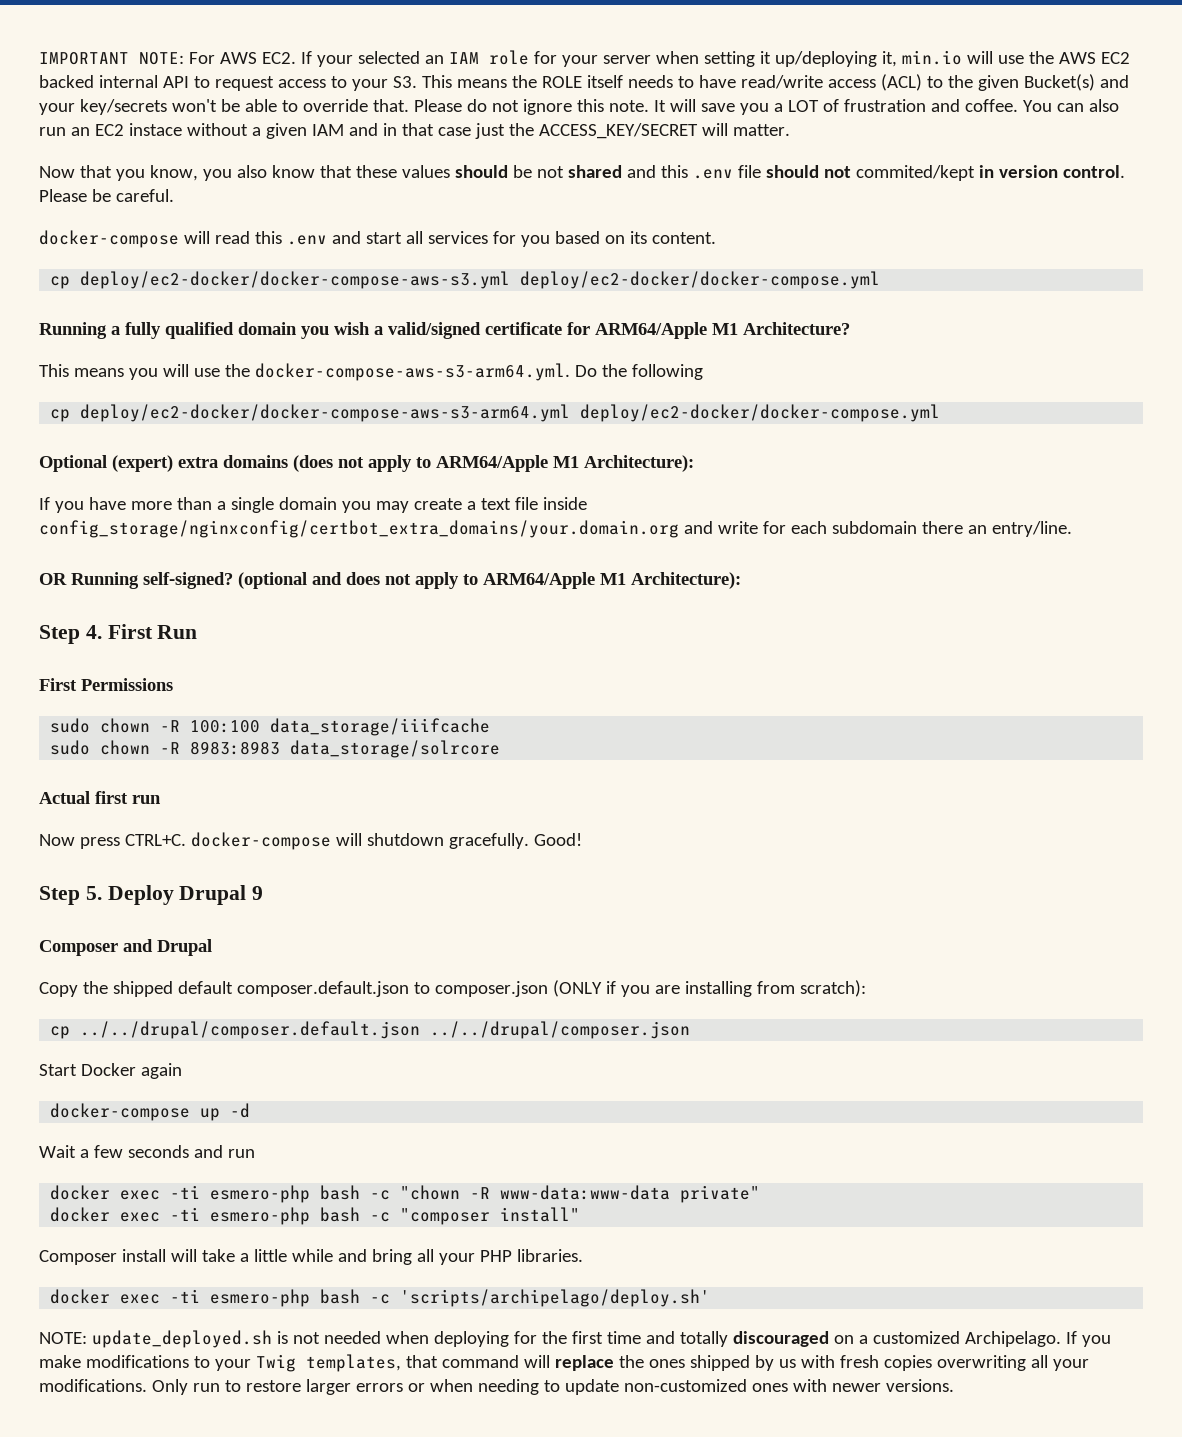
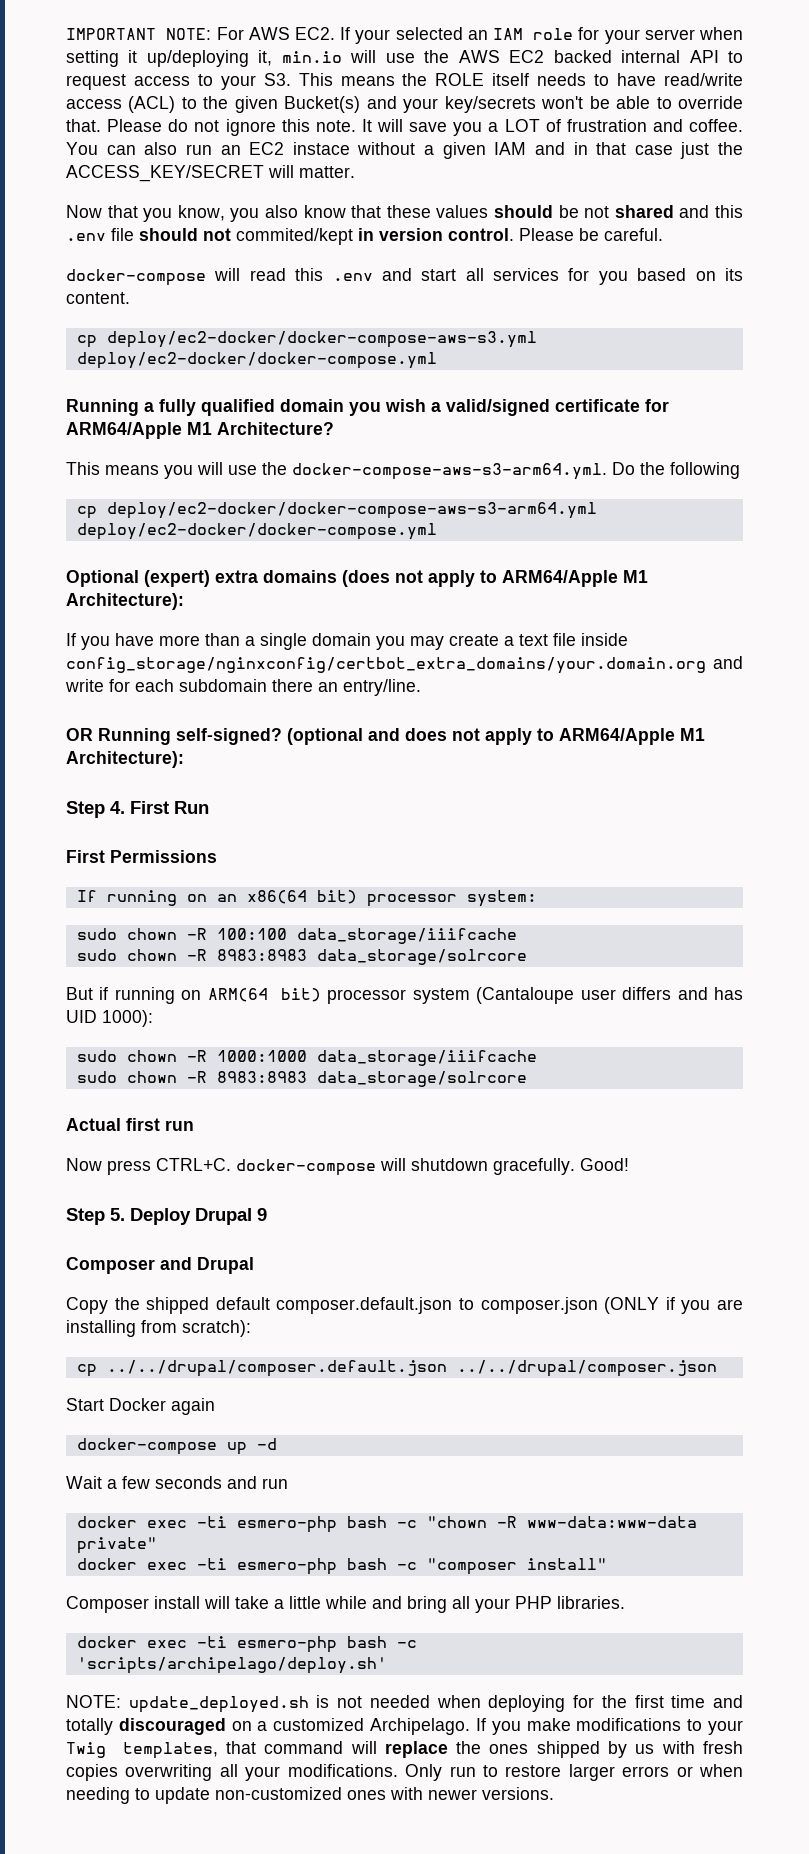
(173, 684) none -> [76,890,537,907] // If running on an x86(64 bit) processor system:
(501, 749) none -> [66,987,743,1004] [66,1010,153,1027] [76,1050,537,1066] [76,1071,527,1087] // But if running on ARM(64 bit) processor system (Cantaloupe user differs and has UID 1000): // sudo chown -R 1000:1000 data_storage/iiifcache // sudo chown -R 8983:8983 data_storage/solrcore

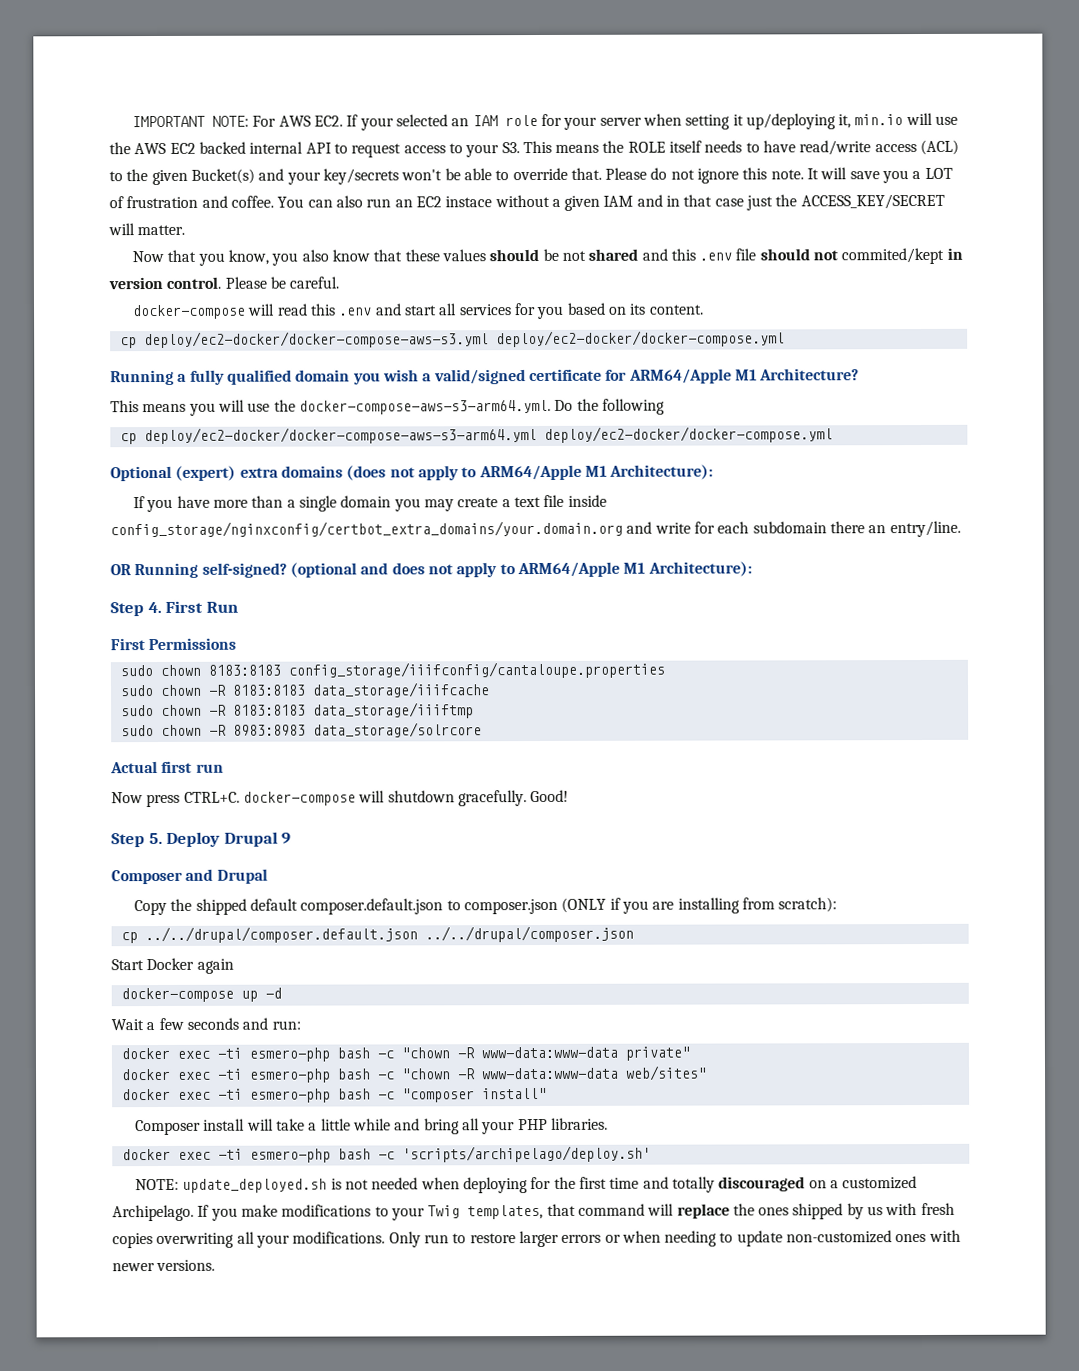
[76,890,537,907] [76,928,517,944] [76,949,527,965] [66,987,743,1004] [66,1010,153,1027] [76,1050,537,1066] If running on an x86(64 bit) processor system: // sudo chown -R 100:100 data_storage/iiifcache // sudo chown -R 8983:8983 data_storage/solrcore // But if running on ARM(64 bit) processor system (Cantaloupe user differs and has UID 1000): // sudo chown -R 1000:1000 data_storage/iiifcache -> [119,661,665,679] [119,682,490,698] [120,702,474,719] sudo chown 8183:8183 config_storage/iiifconfig/cantaloupe.properties // sudo chown -R 8183:8183 data_storage/iiifcache // sudo chown -R 8183:8183 data_storage/iiiftmp
[262,1478,288,1489] run -> [271,1020,301,1030] run:
(157, 1545) none -> [121,1065,707,1083] // docker exec -ti esmero-php bash -c "chown -R www-data:www-data web/sites"

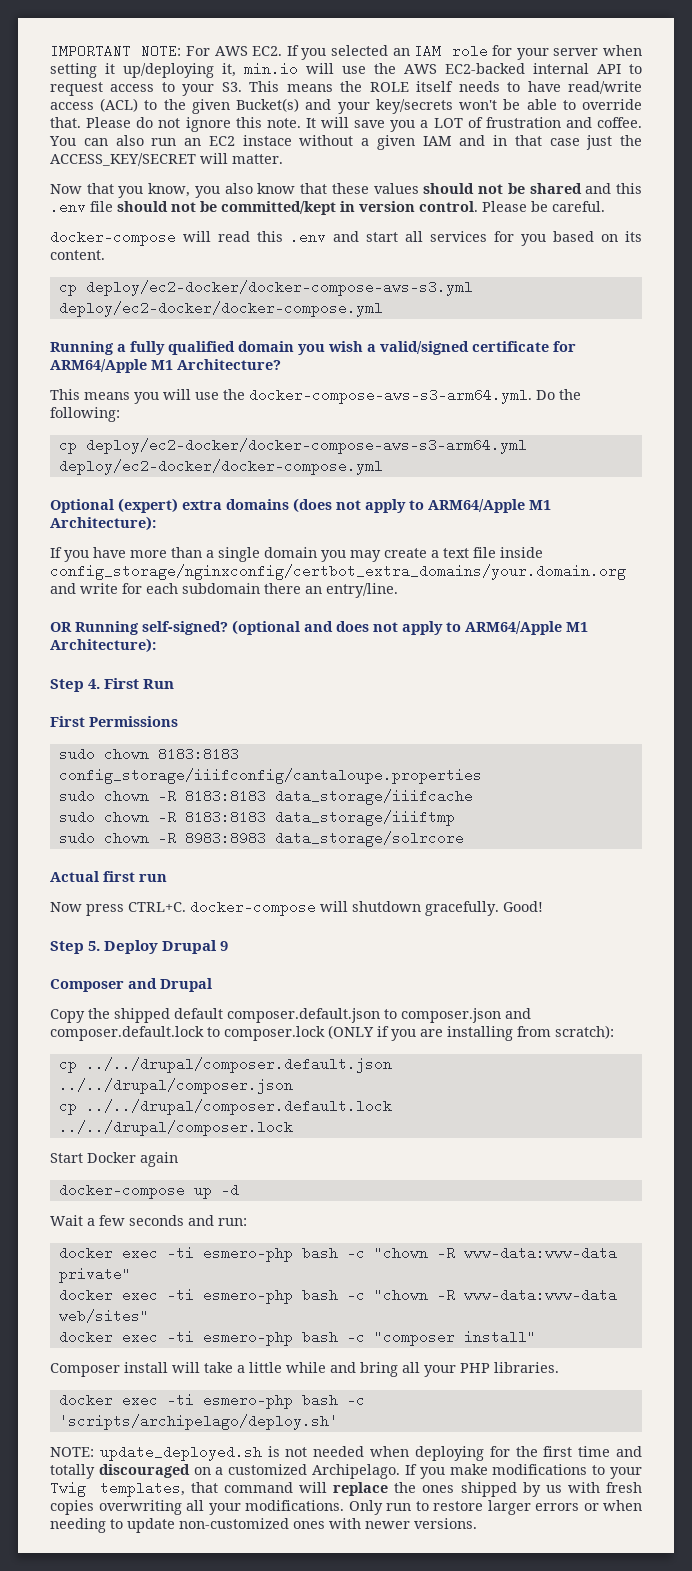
[359,117,394,131] your -> [301,48,327,60] you
[169,141,246,154] EC2 backed -> [445,63,525,74] EC2-backed
[542,248,586,261] be not -> [478,183,525,194] not be
[841,247,945,265] commited/kept -> [200,201,336,215] be committed/kept
[601,398,665,415] following -> [50,407,120,422] following:
(558, 906) none -> [505,1008,531,1019] [50,1026,325,1041] and composer.default.lock to composer.lock
(634, 934) none -> [58,1099,392,1115] [58,1120,293,1136] // cp ../../drupal/composer.default.lock ../../drupal/composer.lock

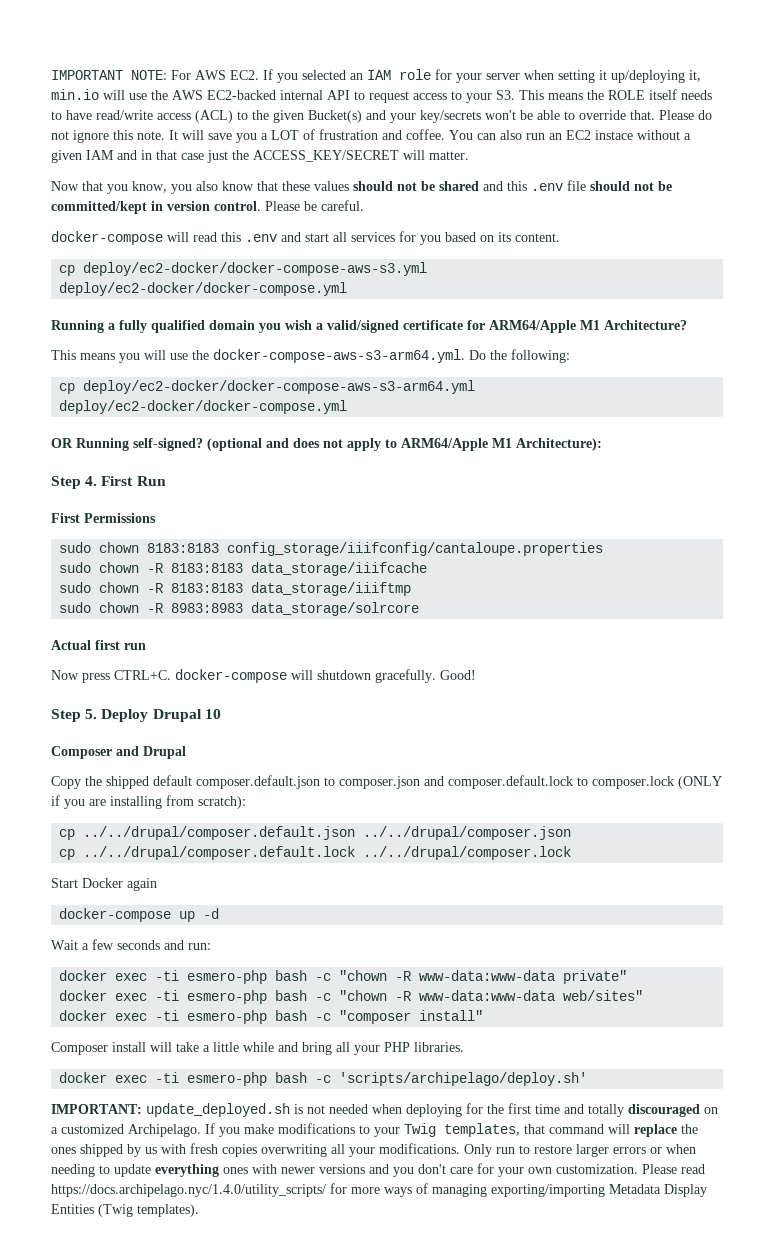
[50,498,551,513] [50,516,156,531] [50,547,543,562] [50,564,626,580] [50,583,398,598] // Optional (expert) extra domains (does not apply to ARM64/Apple M1 Architecture): // If you have more than a single domain you may create a text file inside config_storage/nginxconfig/certbot_extra_domains/your.domain.org and write for each subdomain there an entry/line. -> (348, 407) none
[220,941,229,951] 9 -> [204,709,221,719] 10
[50,1447,94,1457] NOTE: -> [51,1104,142,1114] IMPORTANT:
[179,1518,289,1529] non-customized -> [155,1164,219,1177] everything
[414,1518,477,1529] versions. -> [319,1163,705,1177] [51,1183,707,1197] [51,1204,199,1217] versions and you don't care for your own customization. Please read https://docs.archipelago.nyc/1.4.0/utility_scripts/ for more ways of managing exporting/importing Metadata Display Entities (Twig templates).

